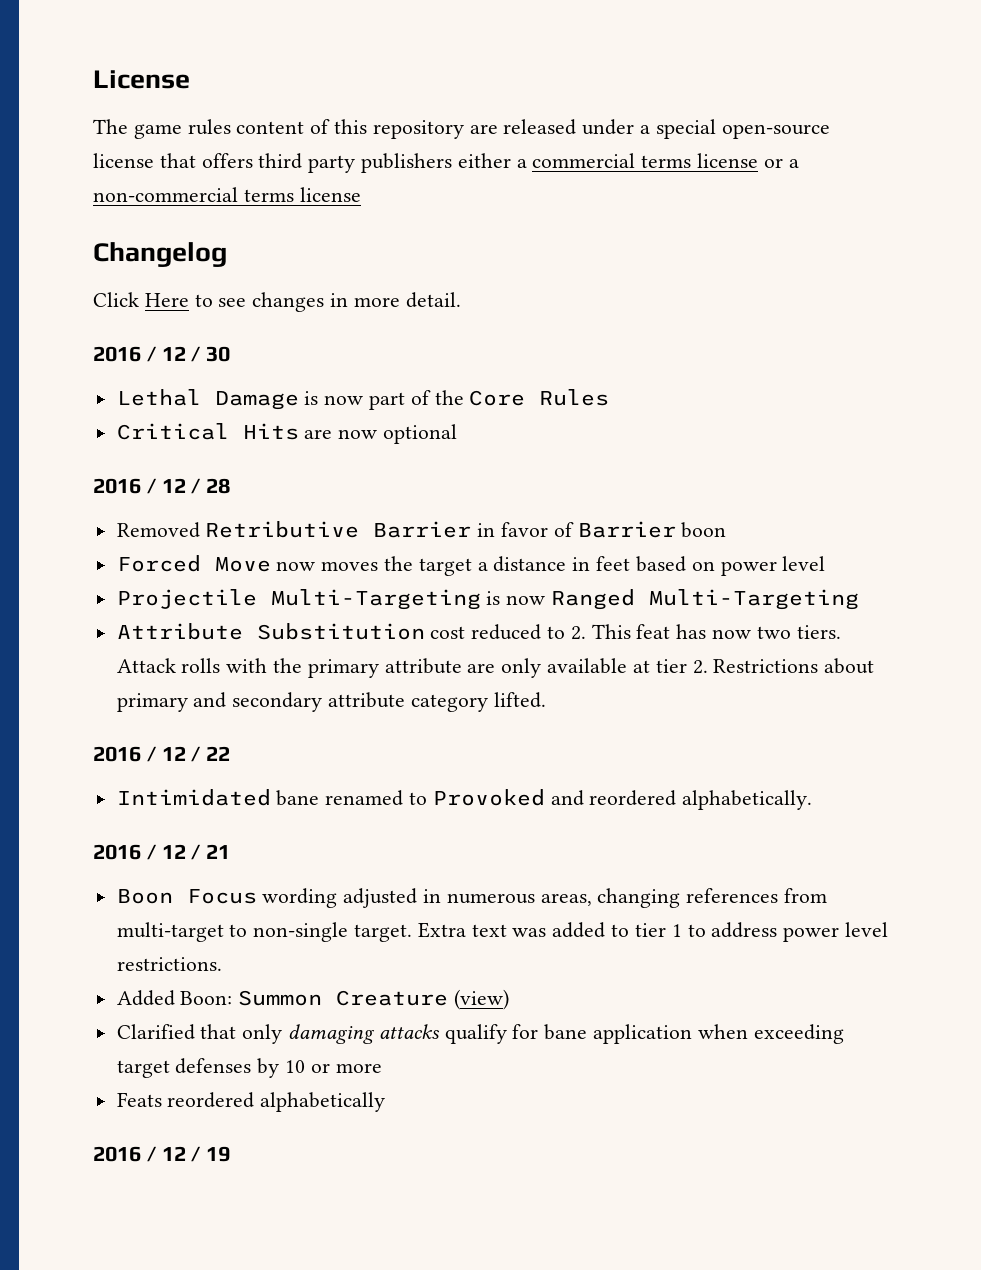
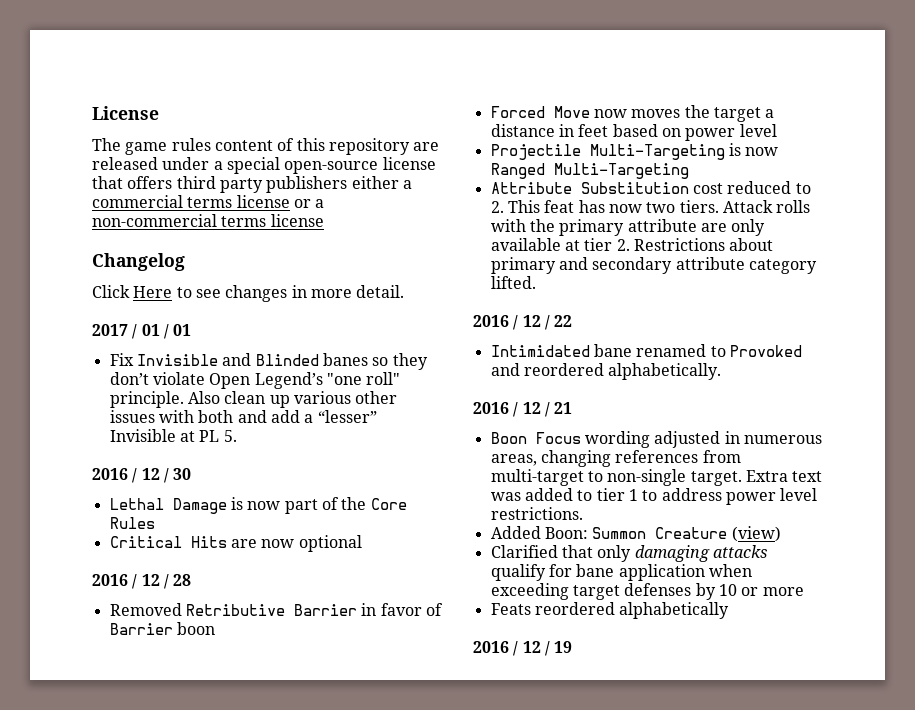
(461, 300) none -> [92,324,192,339] [109,353,428,370] [109,372,401,389] [109,391,398,408] [109,410,377,423] [109,429,237,442] // 2017 / 01 / 01 // Fix Invisible and Blinded banes so they don’t violate Open Legend’s "one roll" principle. Also clean up various other issues with both and add a “lesser” Invisible at PL 5.

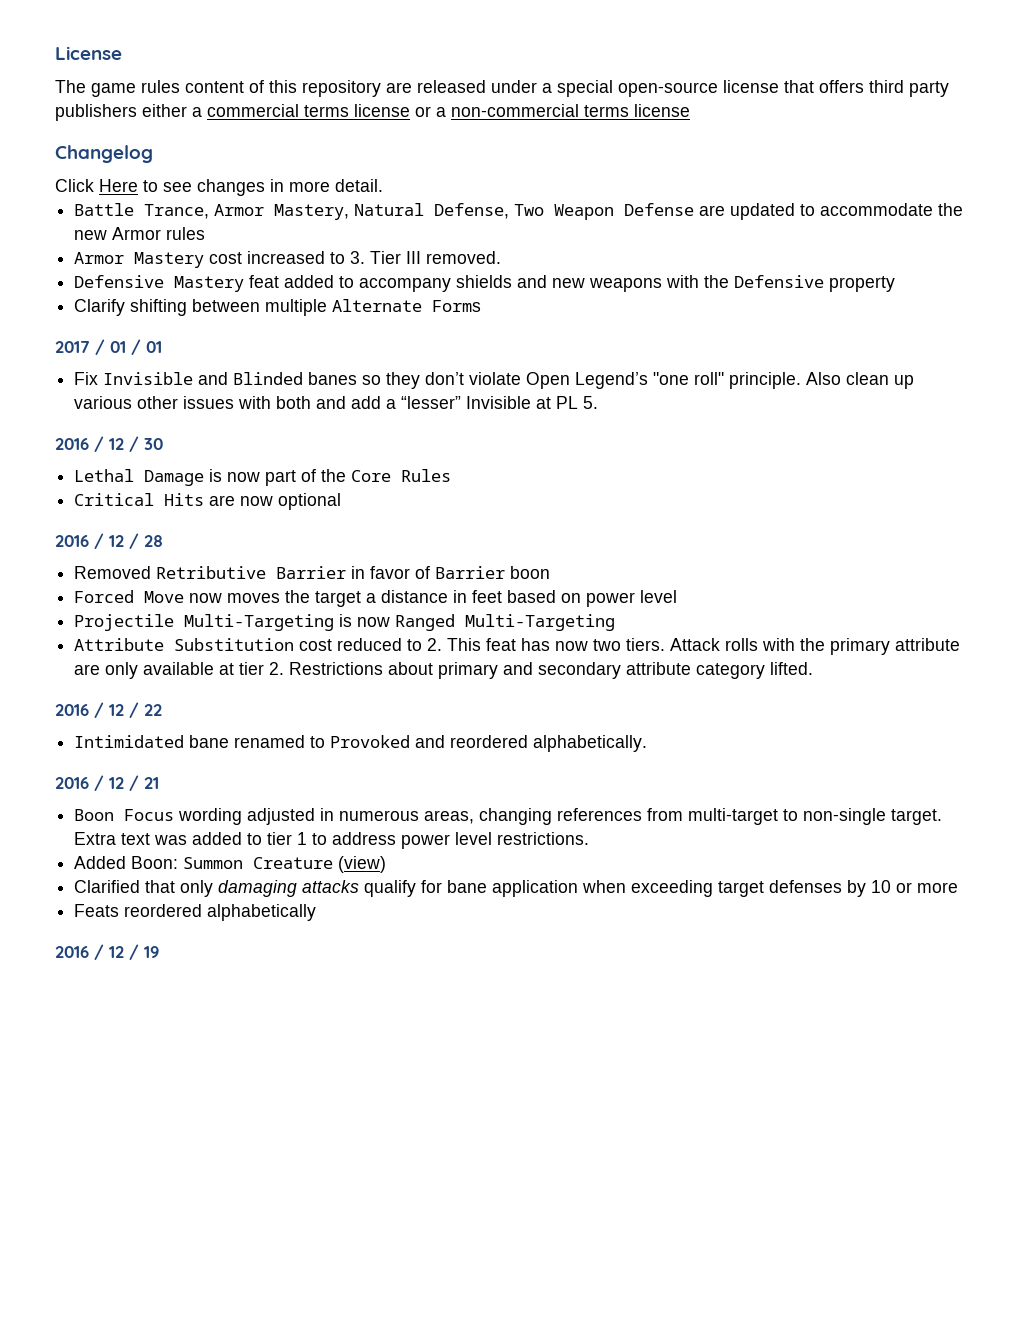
(405, 291) none -> [74,203,964,220] [74,227,206,240] [74,251,502,268] [74,275,896,292] [74,299,482,316] // Battle Trance, Armor Mastery, Natural Defense, Two Weapon Defense are updated to accommodate the new Armor rules // Armor Mastery cost increased to 3. Tier III removed. // Defensive Mastery feat added to accompany shields and new weapons with the Defensive property // Clarify shifting between multiple Alternate Forms

